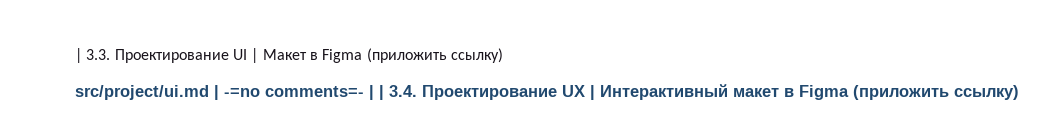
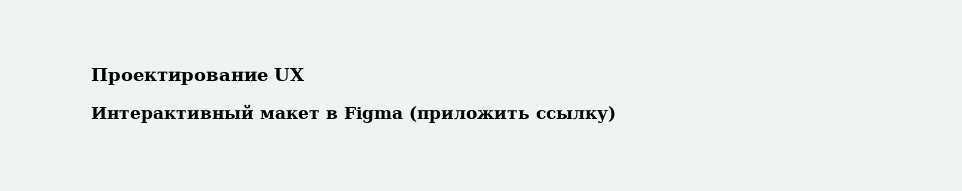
[75,48,503,63] [75,85,417,100] | 3.3. Проектирование UI | Макет в Figma (приложить ссылку) // src/project/ui.md | -=no comments=- | | 3.4. -> (91, 76) none
[590,85,595,100] | -> (304, 74) //

